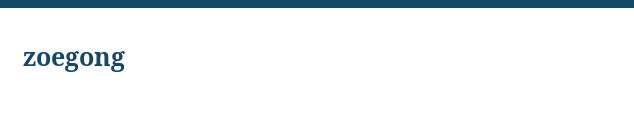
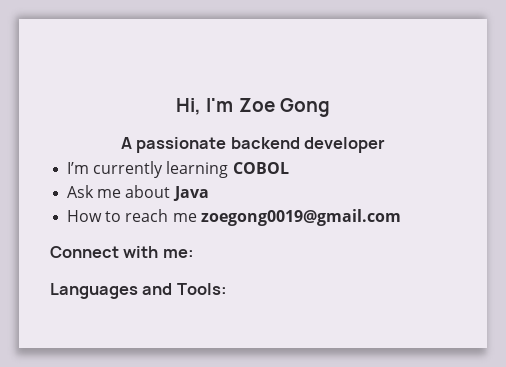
[23,51,125,72] zoegong -> [176,98,330,117] [120,137,386,153] [67,161,289,178] [67,185,209,201] [67,209,401,226] [50,246,194,258] [50,283,227,299] Hi, I'm Zoe Gong // A passionate backend developer // I’m currently learning COBOL // Ask me about Java // How to reach me zoegong0019@gmail.com // Connect with me: // Languages and Tools:

